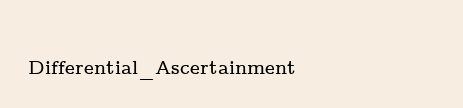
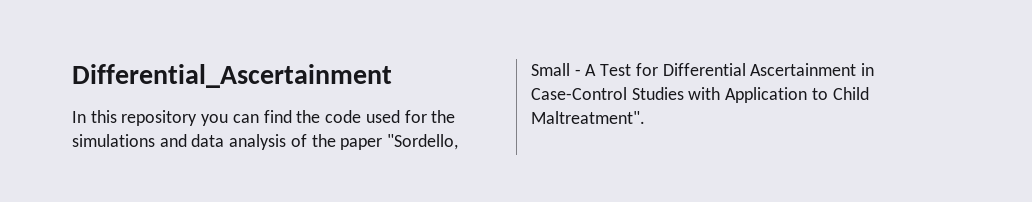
(296, 70) none -> [72,110,456,126] [72,134,459,150] [531,63,875,76] [531,87,869,103] [531,111,645,124] // In this repository you can find the code used for the simulations and data analysis of the paper "Sordello, Small - A Test for Differential Ascertainment in Case-Control Studies with Application to Child Maltreatment".

